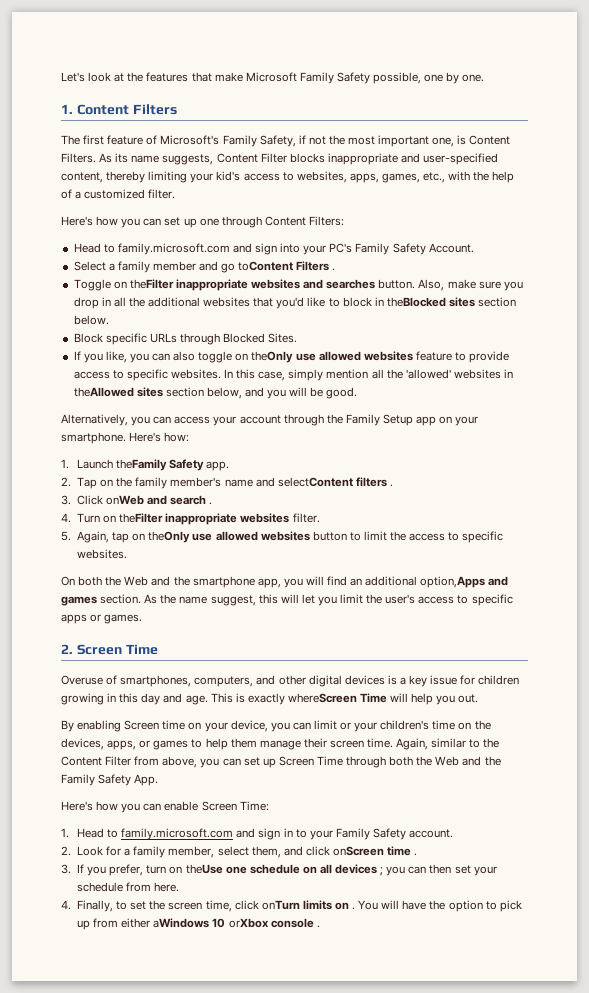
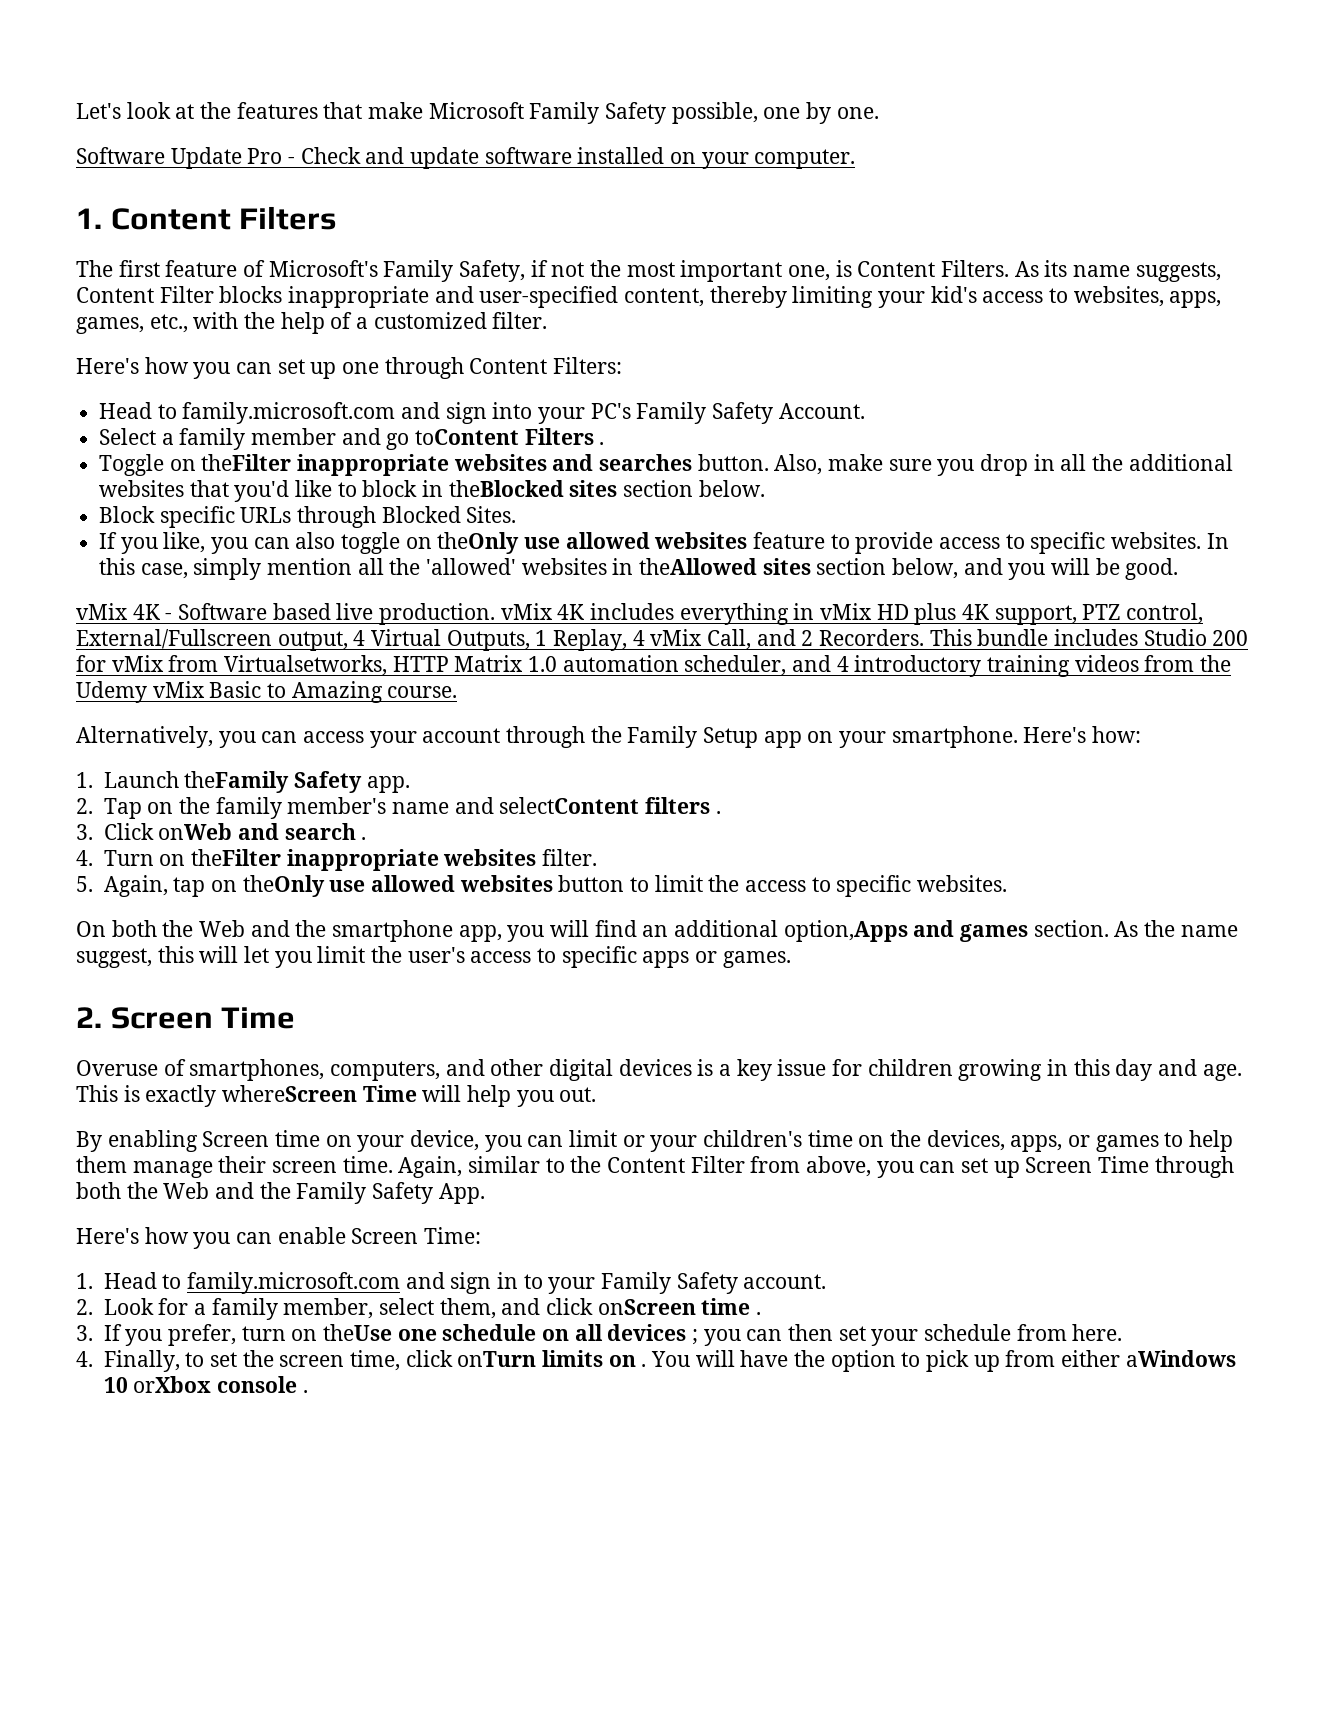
(485, 78) none -> [76,147,856,169] // Software Update Pro - Check and update software installed on your computer.
(358, 393) none -> [76,603,1204,625] [76,629,1249,651] [76,655,1232,677] [76,681,458,703] // vMix 4K - Software based live production. vMix 4K includes everything in vMix HD plus 4K support, PTZ control, External/Fullscreen output, 4 Virtual Outputs, 1 Replay, 4 vMix Call, and 2 Recorders. This bundle includes Studio 200 for vMix from Virtualsetworks, HTTP Matrix 1.0 automation scheduler, and 4 introductory training videos from the Udemy vMix Basic to Amazing course.

